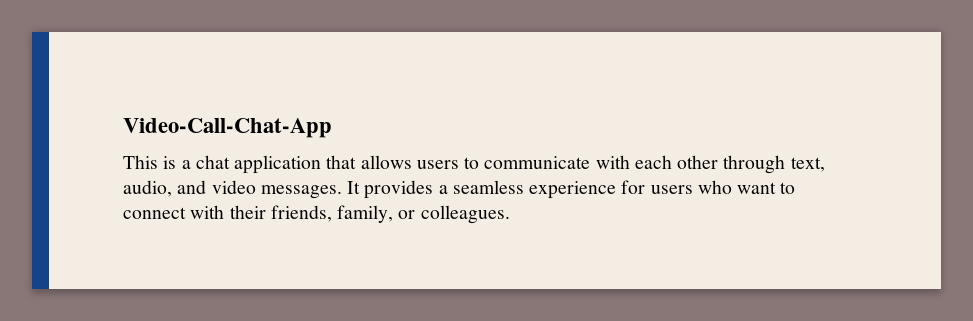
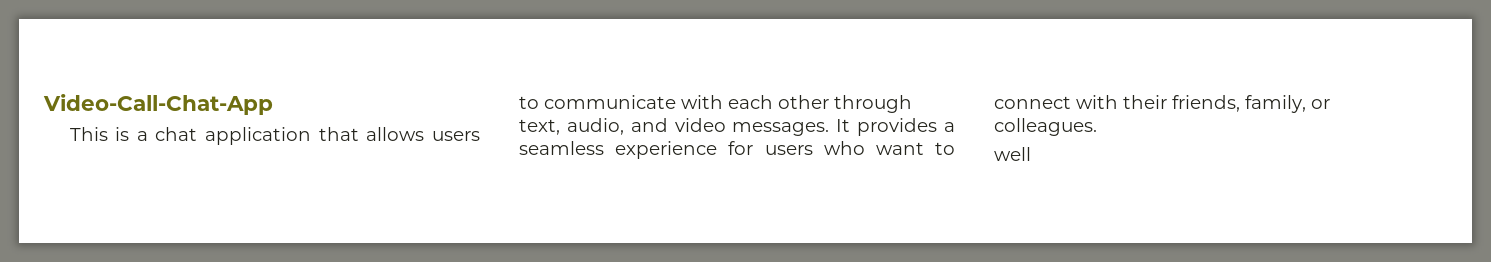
(510, 214) none -> [994,147,1031,161] // well

